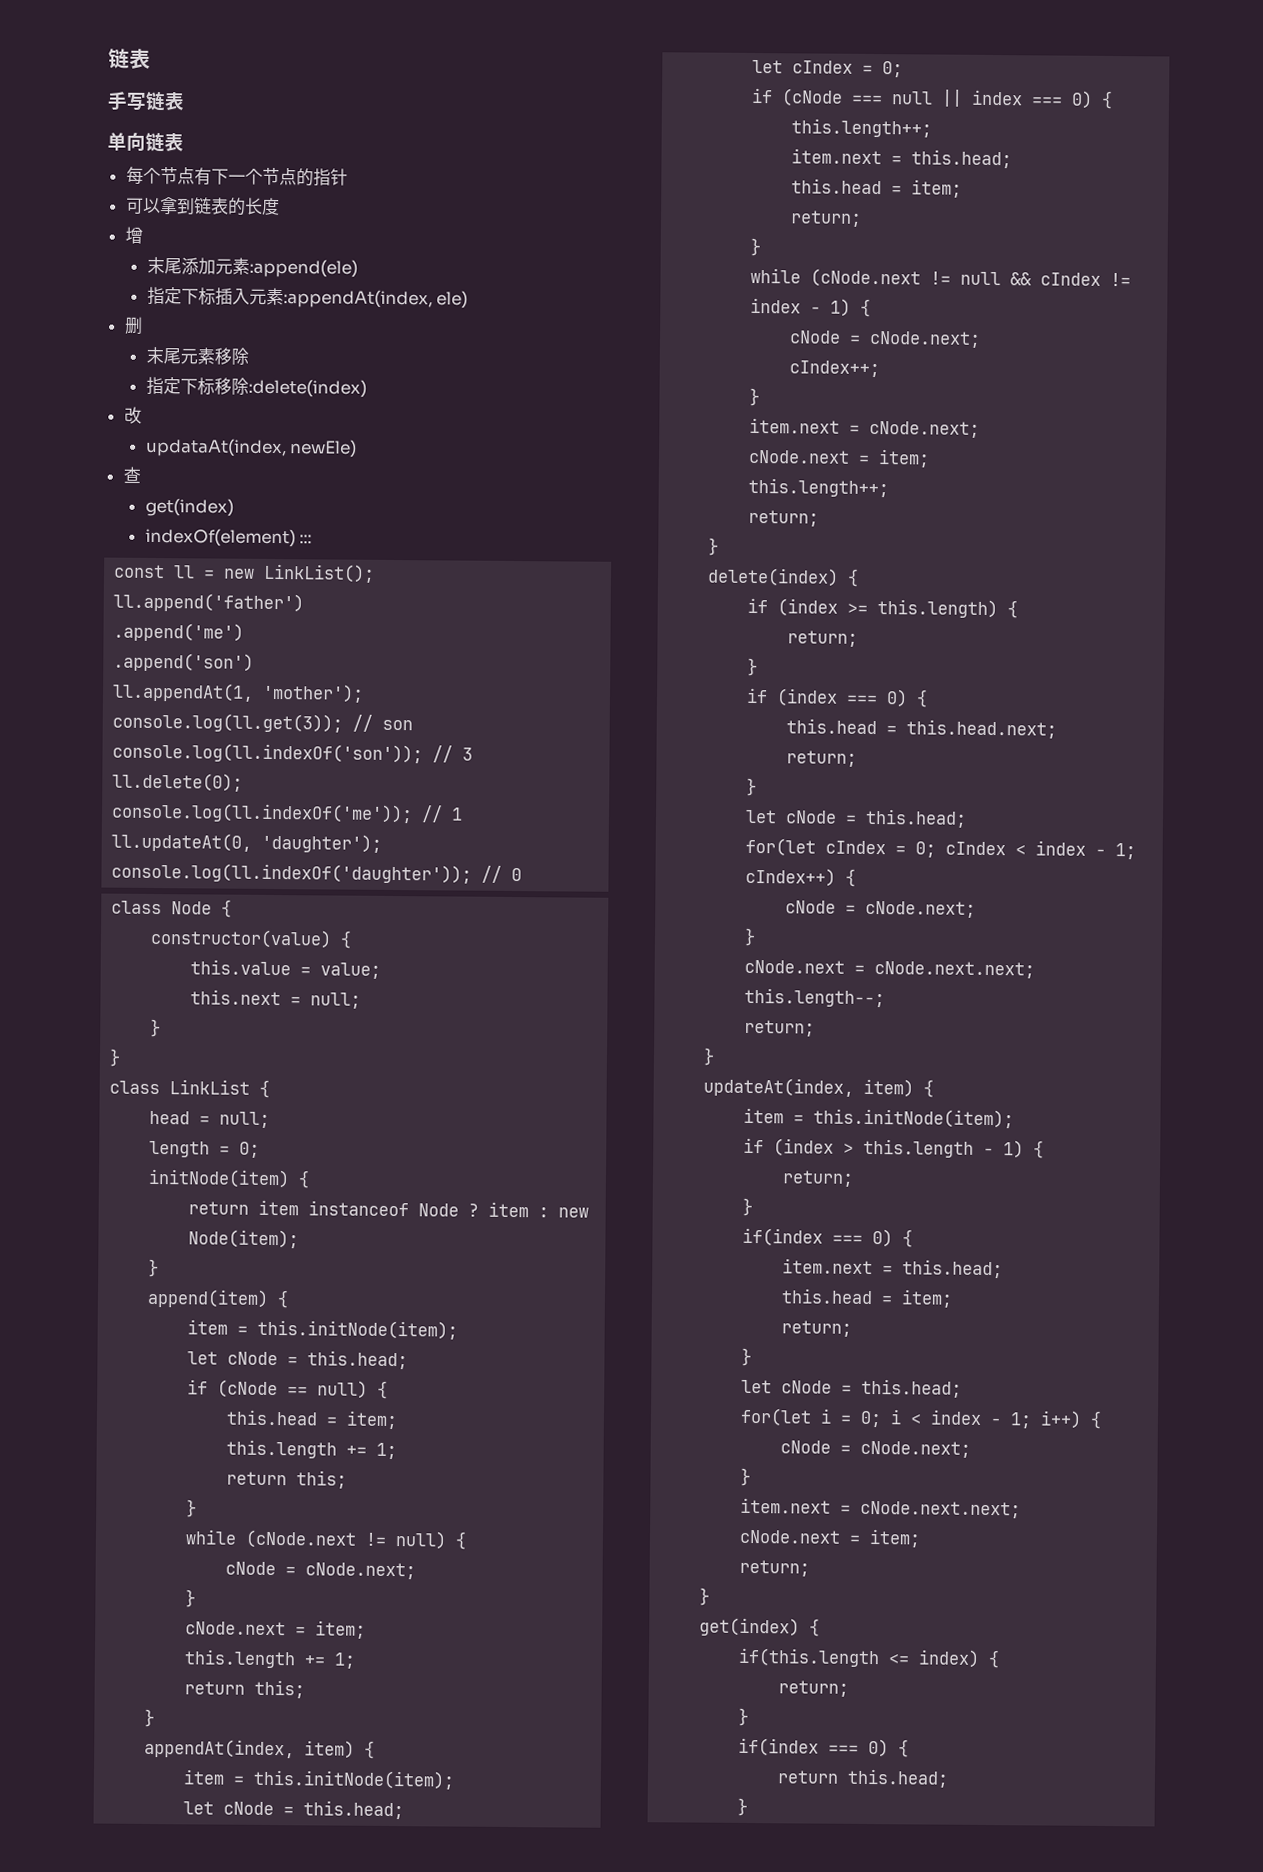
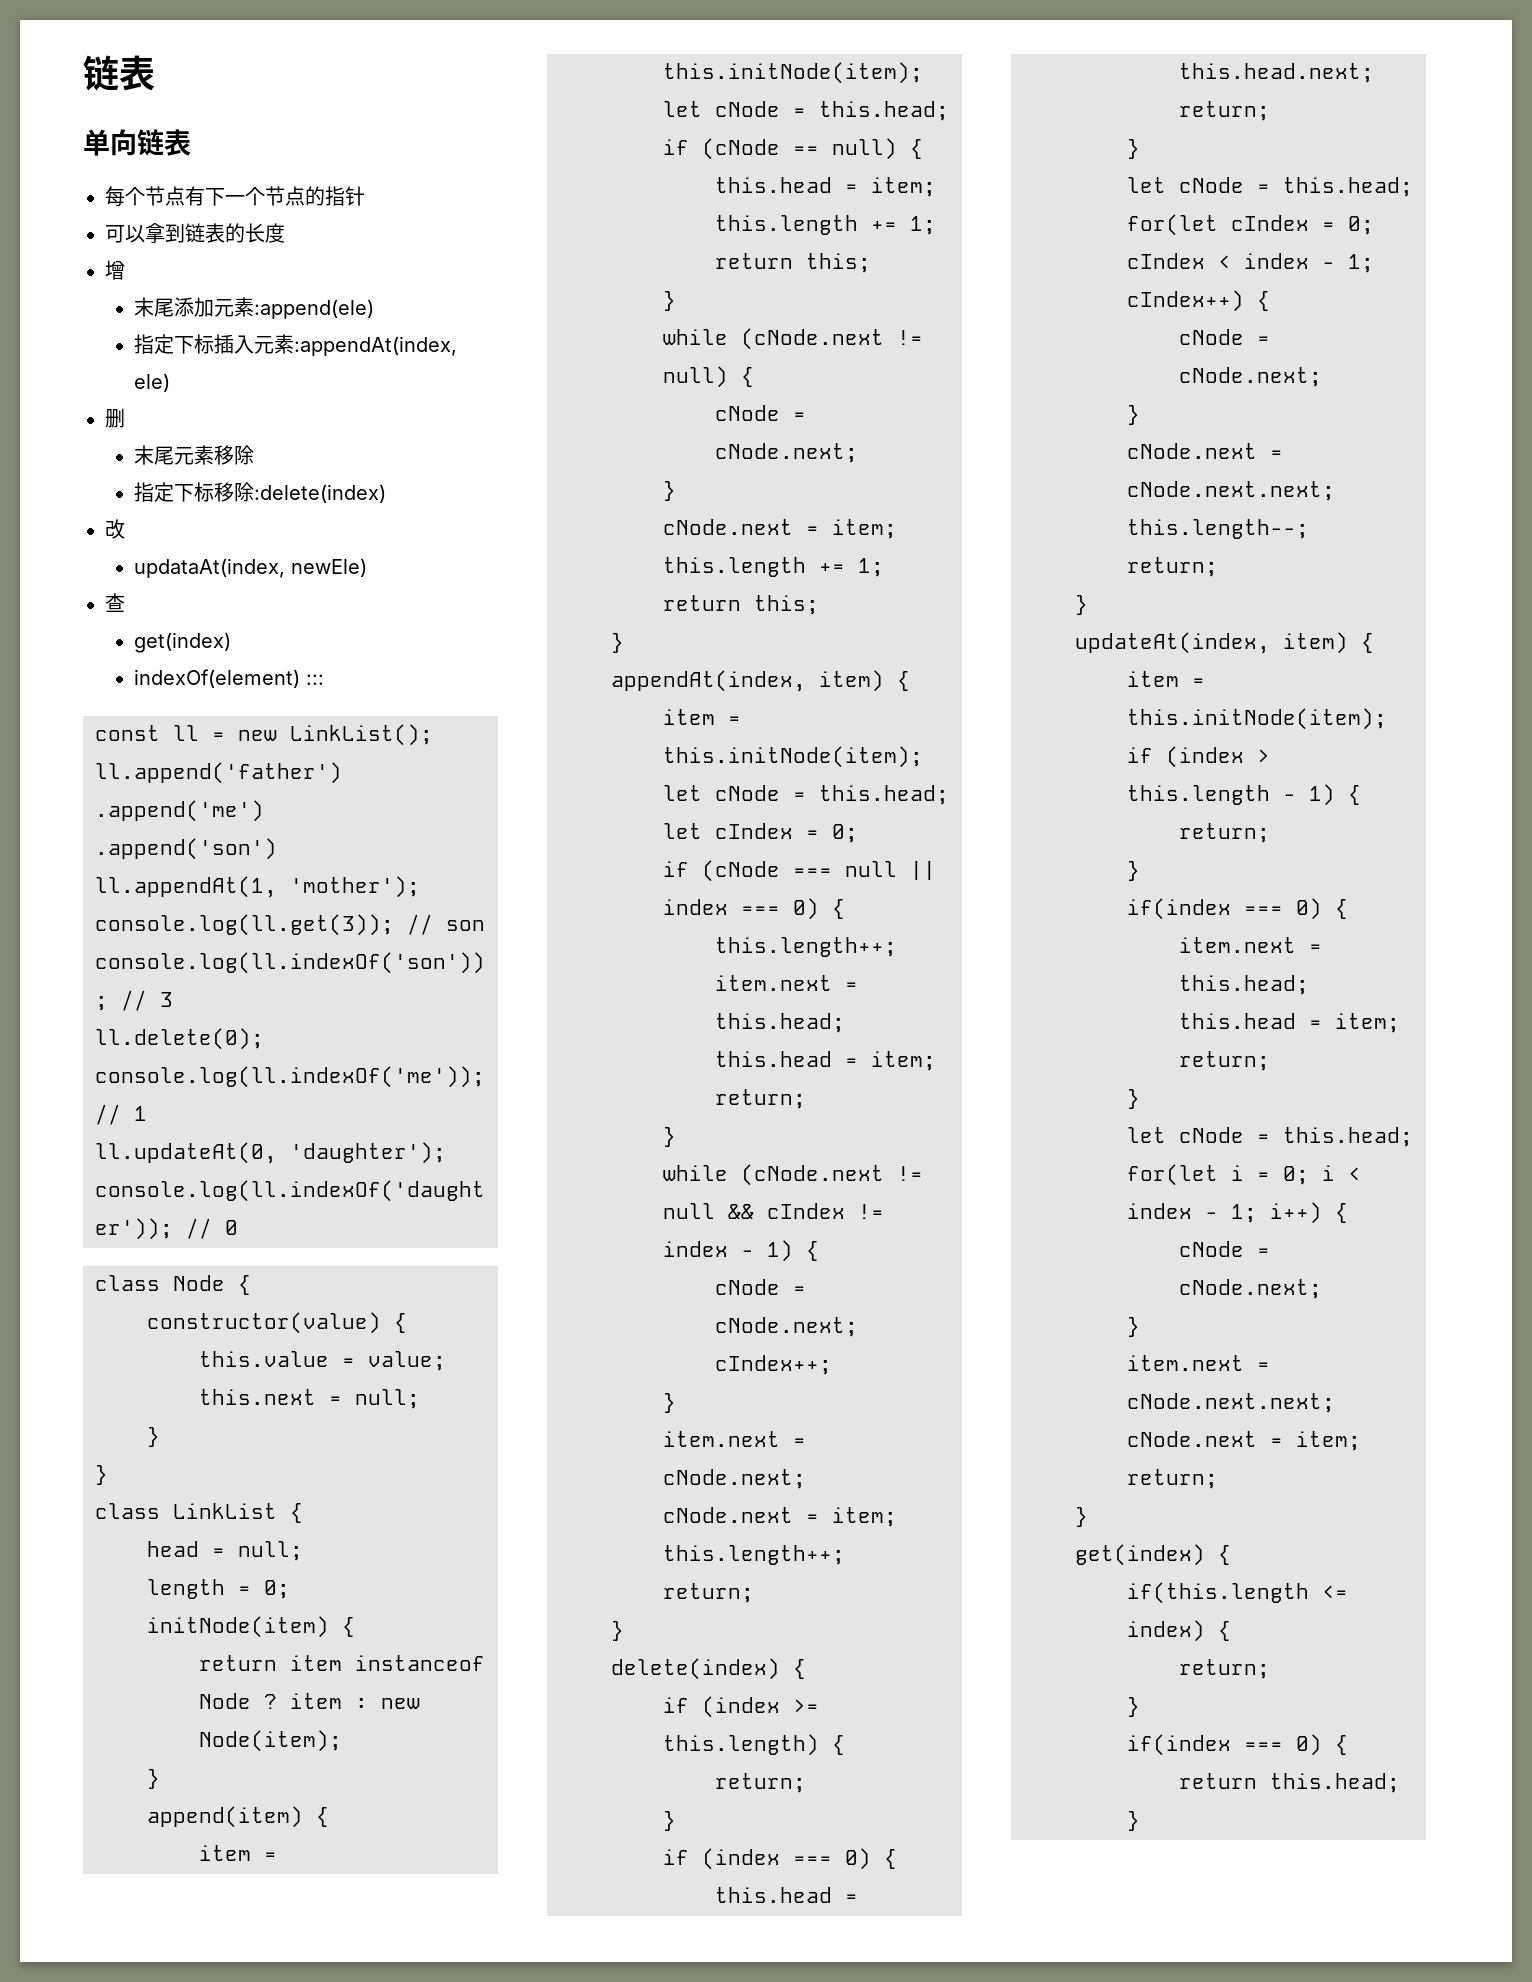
[108,48,151,69] [107,91,185,112] 链表 // 手写链表 -> [83,55,155,91] 链表

